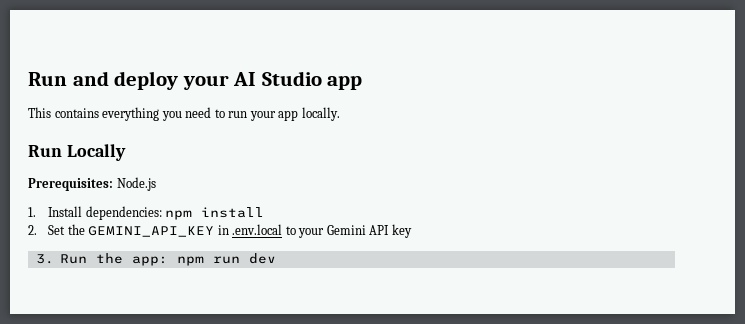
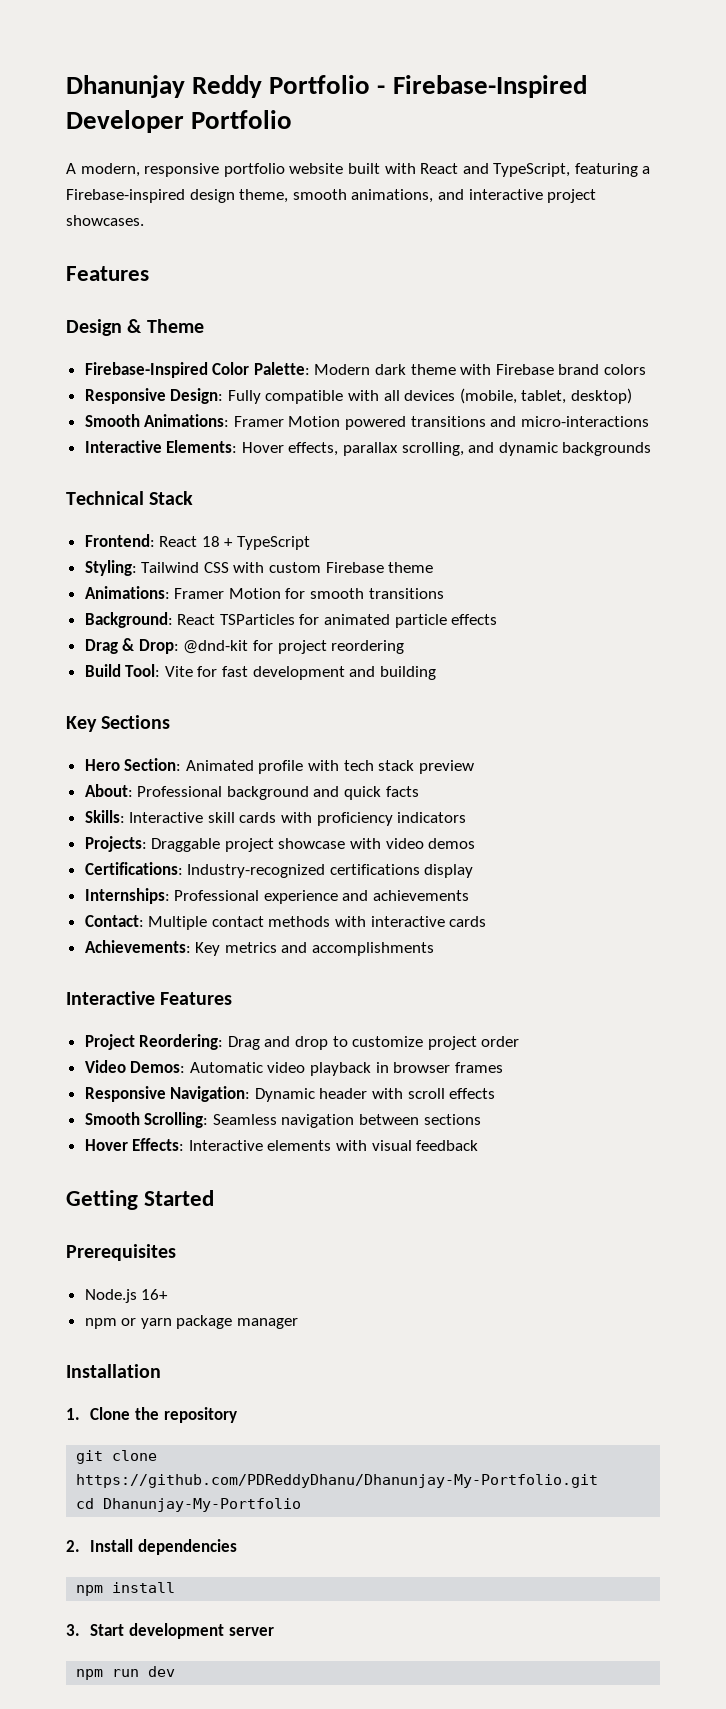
[28,71,363,90] [28,107,340,121] [28,144,126,161] [28,177,156,191] [28,206,265,220] [28,224,412,238] [35,253,169,266] Run and deploy your AI Studio app // This contains everything you need to run your app locally. // Run Locally // Prerequisites: Node.js // 1. Install dependencies: npm install // 2. Set the GEMINI_API_KEY in .env.local to your Gemini API key // 3. Run the app: -> [66,75,587,98] [66,110,293,133] [66,163,651,177] [66,189,597,203] [66,215,144,226] [66,266,149,281] [66,319,204,336] [84,362,647,378] [84,388,633,404] [84,414,649,430] [84,440,652,456] [66,491,194,505] [84,534,311,550] [84,560,434,576] [84,586,444,599] [84,612,498,628] [84,638,405,654] [84,664,436,680] [66,715,171,732] [84,758,474,774] [84,784,419,800] [84,810,467,826] [84,836,476,852] [84,862,474,878] [84,888,470,904] [84,915,487,930] [84,940,435,956] [66,991,233,1005] [84,1034,520,1050] [84,1060,503,1076] [84,1086,496,1102] [84,1112,481,1128] [84,1138,479,1151] [66,1190,215,1210] [66,1244,176,1261] [84,1289,169,1303] [84,1315,299,1329] [66,1364,161,1378] [66,1407,237,1423] [76,1450,158,1464] [76,1474,599,1488] [76,1498,302,1512] [66,1539,238,1555] [76,1582,176,1596] [66,1623,274,1639] Dhanunjay Reddy Portfolio - Firebase-Inspired Developer Portfolio // A modern, responsive portfolio website built with React and TypeScript, featuring a Firebase-inspired design theme, smooth animations, and interactive project showcases. // Features // Design & Theme // Firebase-Inspired Color Palette: Modern dark theme with Firebase brand colors // Responsive Design: Fully compatible with all devices (mobile, tablet, desktop) // Smooth Animations: Framer Motion powered transitions and micro-interactions // Interactive Elements: Hover effects, parallax scrolling, and dynamic backgrounds // Technical Stack // Frontend: React 18 + TypeScript // Styling: Tailwind CSS with custom Firebase theme // Animations: Framer Motion for smooth transitions // Background: React TSParticles for animated particle effects // Drag & Drop: @dnd-kit for project reordering // Build Tool: Vite for fast development and building // Key Sections // Hero Section: Animated profile with tech stack preview // About: Professional background and quick facts // Skills: Interactive skill cards with proficiency indicators // Projects: Draggable project showcase with video demos // Certifications: Industry-recognized certifications display // Internships: Professional experience and achievements // Contact: Multiple contact methods with interactive cards // Achievements: Key metrics and accomplishments // Interactive Features // Project Reordering: Drag and drop to customize project order // Video Demos: Automatic video playback in browser frames // Responsive Navigation: Dynamic header with scroll effects // Smooth Scrolling: Seamless navigation between sections // Hover Effects: Interactive elements with visual feedback // Getting Started // Prerequisites // Node.js 16+ // npm or yarn package manager // Installation // 1. Clone the repository // git clone https://github.com/PDReddyDhanu/Dhanunjay-My-Portfolio.git // cd Dhanunjay-My-Portfolio // 2. Install dependencies // npm install // 3. Start development server //

